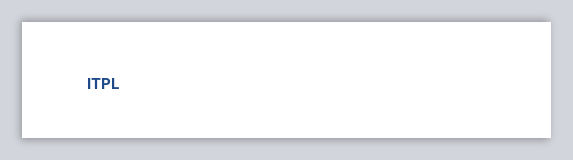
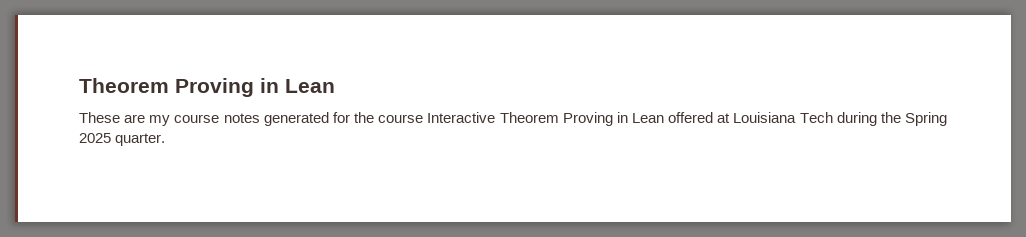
[87,78,119,89] ITPL -> [79,78,335,97] [79,112,947,126] [79,133,166,146] Theorem Proving in Lean // These are my course notes generated for the course Interactive Theorem Proving in Lean offered at Louisiana Tech during the Spring 2025 quarter.

